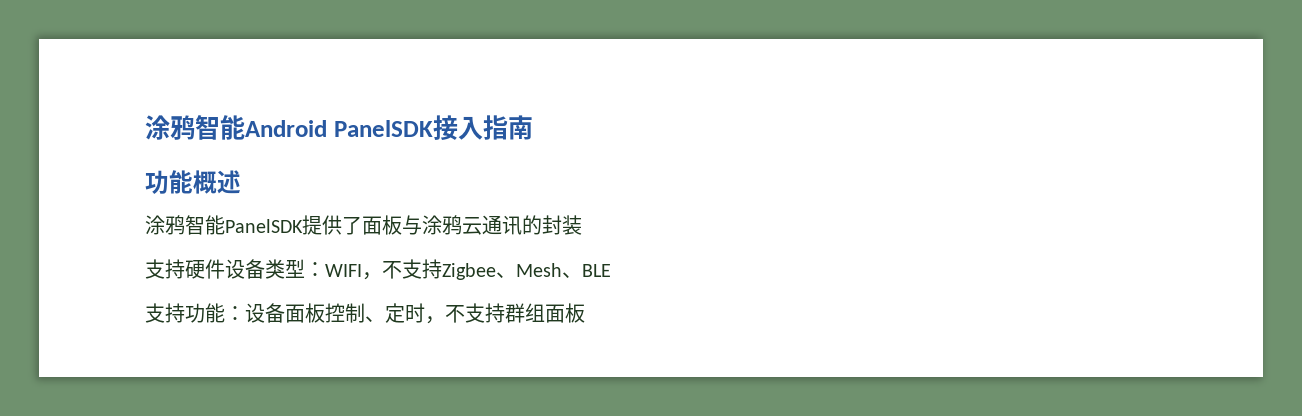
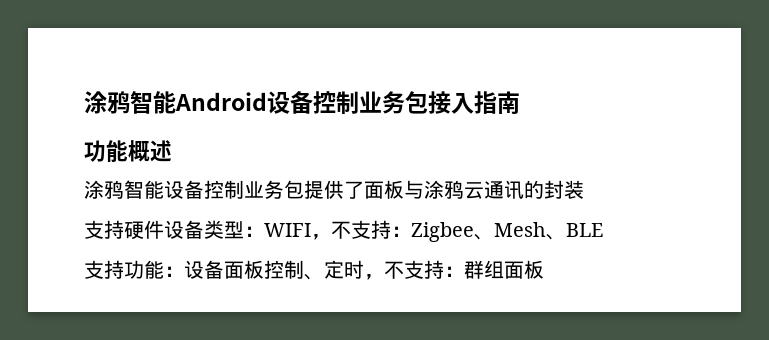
[333,120,433,137] PanelSDK -> [267,91,428,114] 设备控制业务包
[225,219,303,233] PanelSDK -> [164,180,304,199] 设备控制业务包
(442, 269) none -> [391,226,411,237] ：
(505, 313) none -> [444,266,464,277] ：

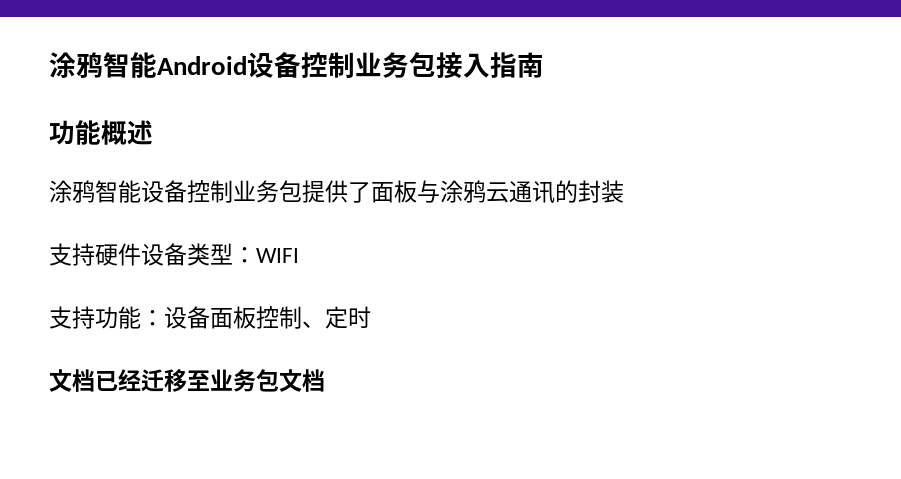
[311,220,603,242] ，不支持：Zigbee、Mesh、BLE -> (299, 255) none
[364,260,544,280] ，不支持：群组面板 -> [49,369,325,392] // 文档已经迁移至业务包文档

